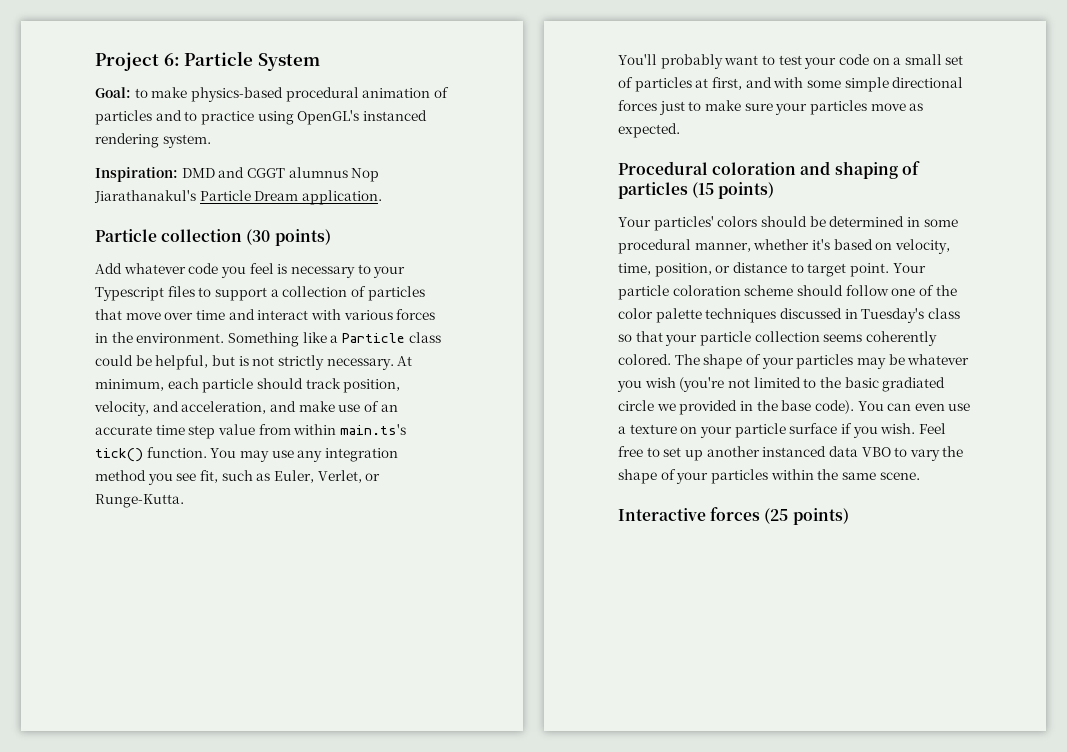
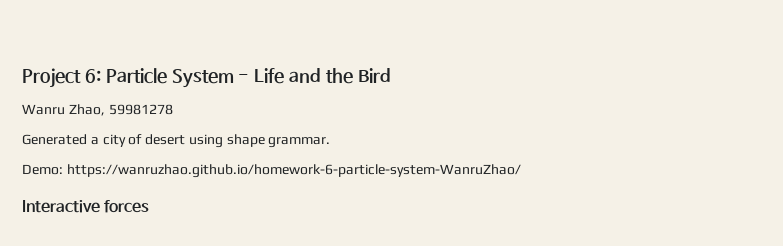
[95,87,449,102] [95,110,427,125] [95,133,211,148] [95,167,380,182] [94,190,382,205] [95,229,331,246] [95,263,406,278] [95,286,425,301] [95,309,436,320] [95,332,441,347] [95,355,413,370] [95,378,401,393] [94,401,398,416] [95,424,406,439] [95,447,398,462] [95,470,381,485] [95,494,184,508] [618,54,964,69] [618,77,964,92] [618,100,924,115] [618,123,680,138] [618,161,920,179] [618,182,775,199] [618,216,958,231] [618,239,950,254] [618,262,926,277] [618,285,957,300] [618,308,960,323] [618,331,937,346] [618,354,970,369] [617,377,946,392] [618,400,971,415] [618,423,946,438] [618,446,964,461] [618,469,920,484] // Goal: to make physics-based procedural animation of particles and to practice using OpenGL's instanced rendering system. // Inspiration: DMD and CGGT alumnus Nop Jiarathanakul's Particle Dream application. // Particle collection (30 points) // Add whatever code you feel is necessary to your Typescript files to support a collection of particles that move over time and interact with various forces in the environment. Something like a Particle class could be helpful, but is not strictly necessary. At minimum, each particle should track position, velocity, and acceleration, and make use of an accurate time step value from within main.ts's tick() function. You may use any integration method you see fit, such as Euler, Verlet, or Runge-Kutta. // You'll probably want to test your code on a small set of particles at first, and with some simple directional forces just to make sure your particles move as expected. // Procedural coloration and shaping of particles (15 points) // Your particles' colors should be determined in some procedural manner, whether it's based on velocity, time, position, or distance to target point. Your particle coloration scheme should follow one of the color palette techniques discussed in Tuesday's class so that your particle collection seems coherently colored. The shape of your particles may be whatever you wish (you're not limited to the basic gradiated circle we provided in the base code). You can even use a texture on your particle surface if you wish. Feel free to set up another instanced data VBO to vary the shape of your particles within the same scene. -> [238,68,391,84] [22,104,173,116] [22,134,331,148] [22,164,521,178] - Life and the Bird // Wanru Zhao, 59981278 // Generated a city of desert using shape grammar. // Demo: https://wanruzhao.github.io/homework-6-particle-system-WanruZhao/
[764,508,849,525] (25 points) -> (150, 206) none

